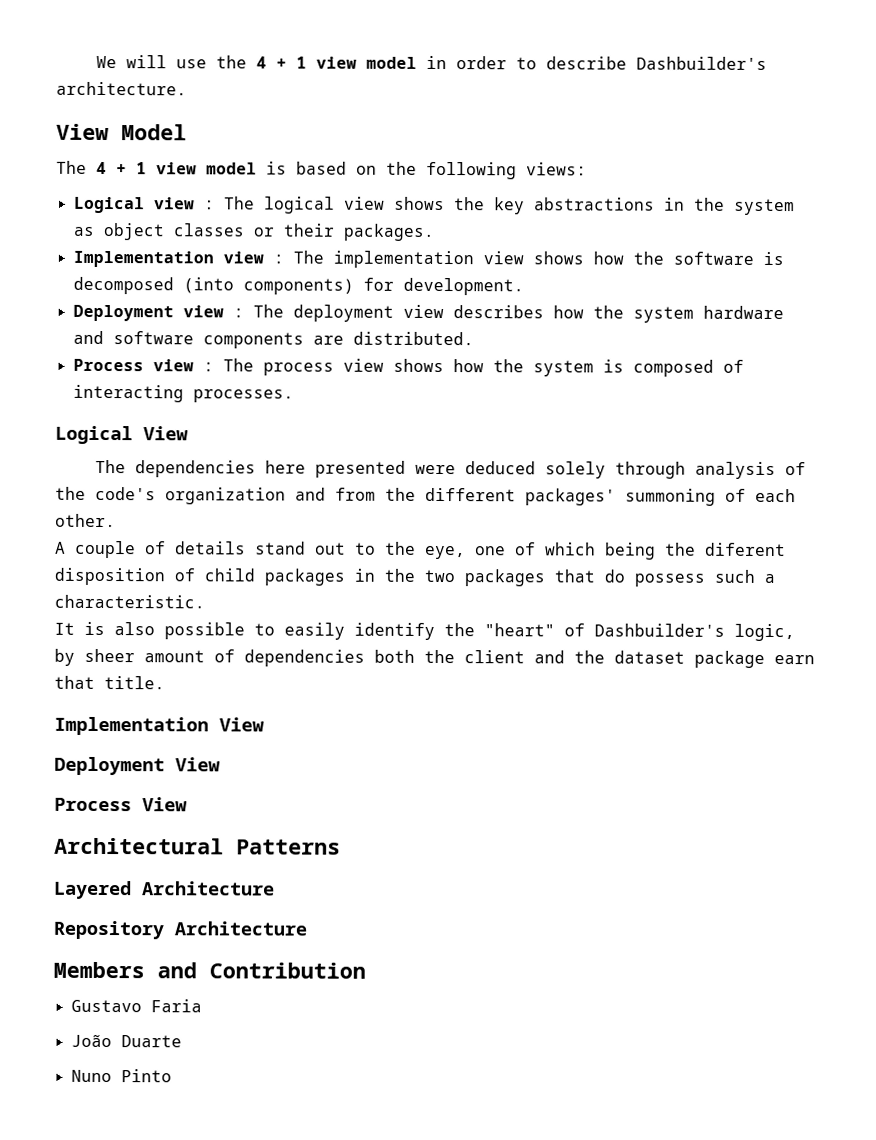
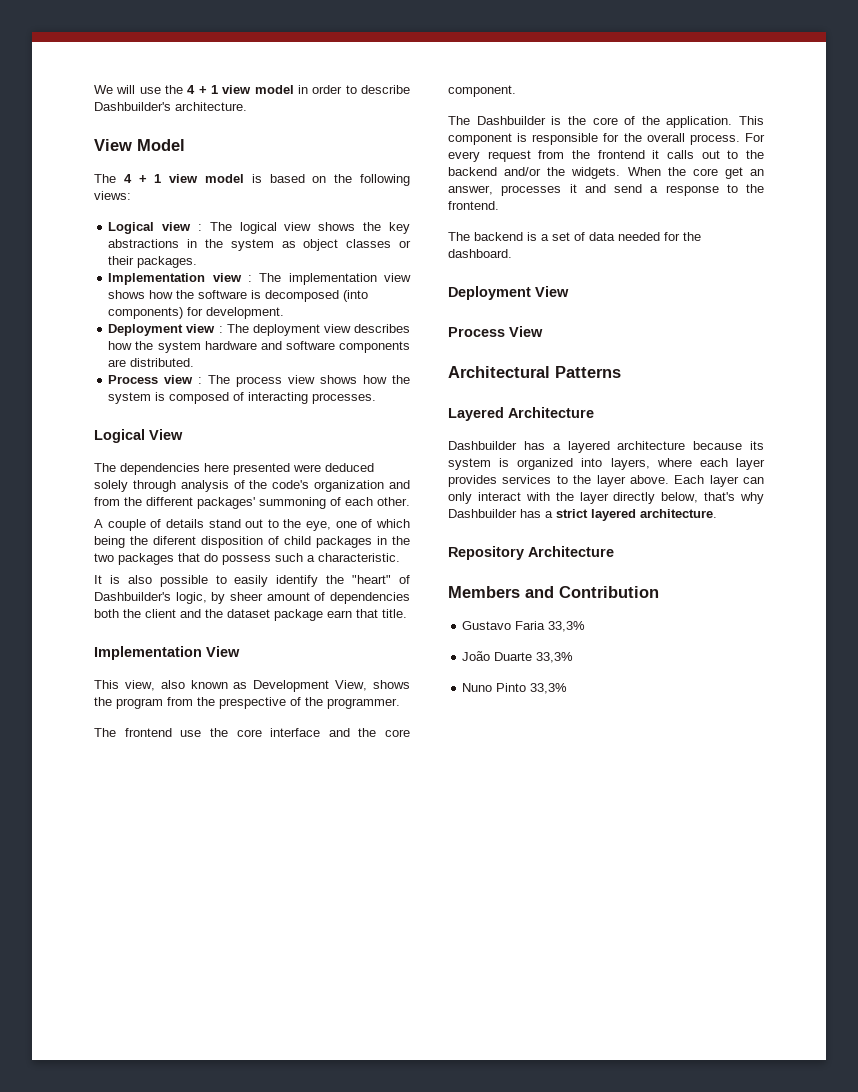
(265, 724) none -> [94,680,410,692] [94,697,400,709] [94,728,410,737] [448,85,516,97] [448,116,764,128] [448,133,765,145] [448,150,764,162] [448,167,764,179] [448,184,764,196] [448,201,499,210] [448,232,701,241] [448,249,512,258] // This view, also known as Development View, shows the program from the prespective of the programmer. // The frontend use the core interface and the core component. // The Dashbuilder is the core of the application. This component is responsible for the overall process. For every request from the frontend it calls out to the backend and/or the widgets. When the core get an answer, processes it and send a response to the frontend. // The backend is a set of data needed for the dashboard.
(275, 888) none -> [448,441,764,453] [448,458,765,470] [448,475,764,487] [448,492,764,504] [448,509,717,521] // Dashbuilder has a layered architecture because its system is organized into layers, where each layer provides services to the layer above. Each layer can only interact with the layer directly below, that's why Dashbuilder has a strict layered architecture.
(202, 1006) none -> [548,621,586,632] 33,3%
(182, 1041) none -> [536,652,574,663] 33,3%
(172, 1076) none -> [530,683,568,694] 33,3%

